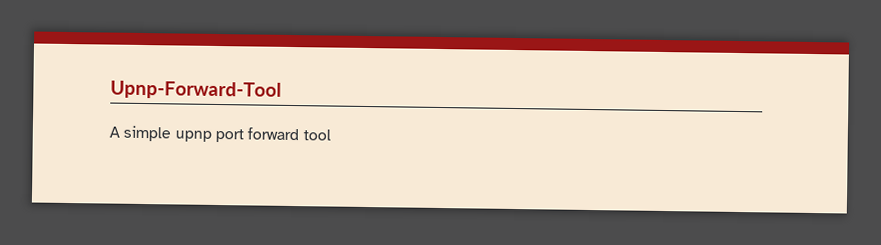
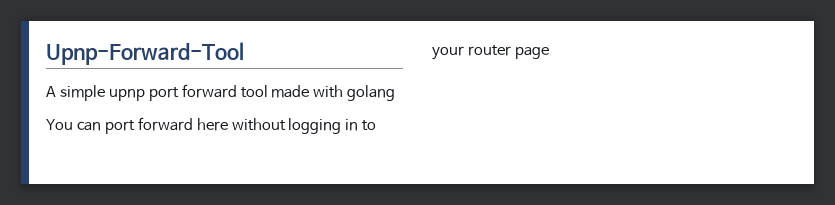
(331, 135) none -> [271,85,396,101] [46,117,377,134] [432,45,549,60] made with golang // You can port forward here without logging in to your router page

